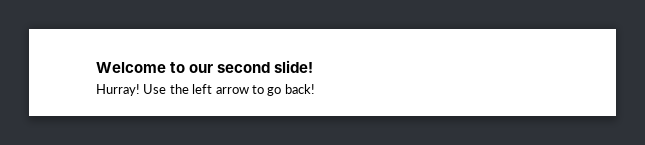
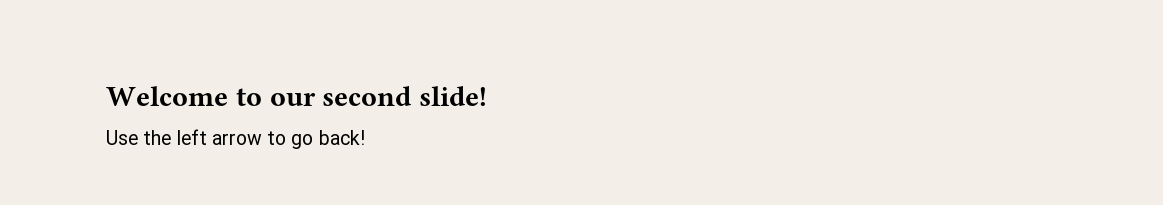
[96,84,140,96] Hurray! -> (488, 96) none

